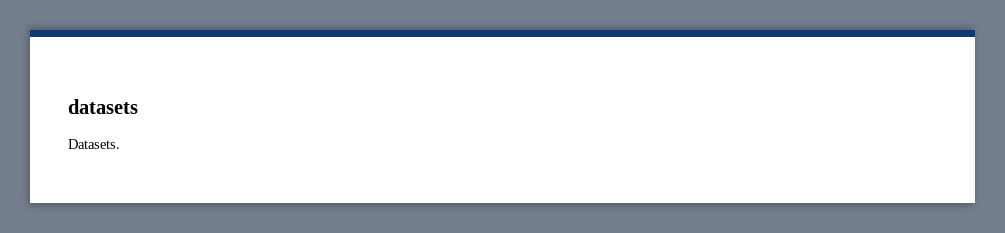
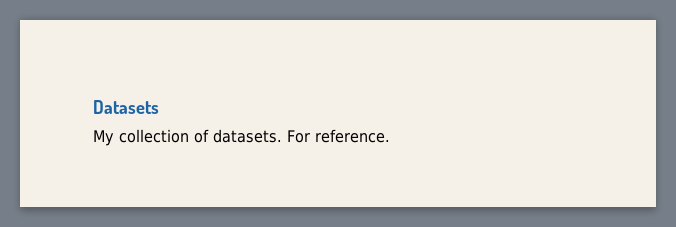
[68,99,138,114] [68,139,120,149] datasets // Datasets. -> [93,100,159,114] [93,129,390,146] Datasets // My collection of datasets. For reference.

